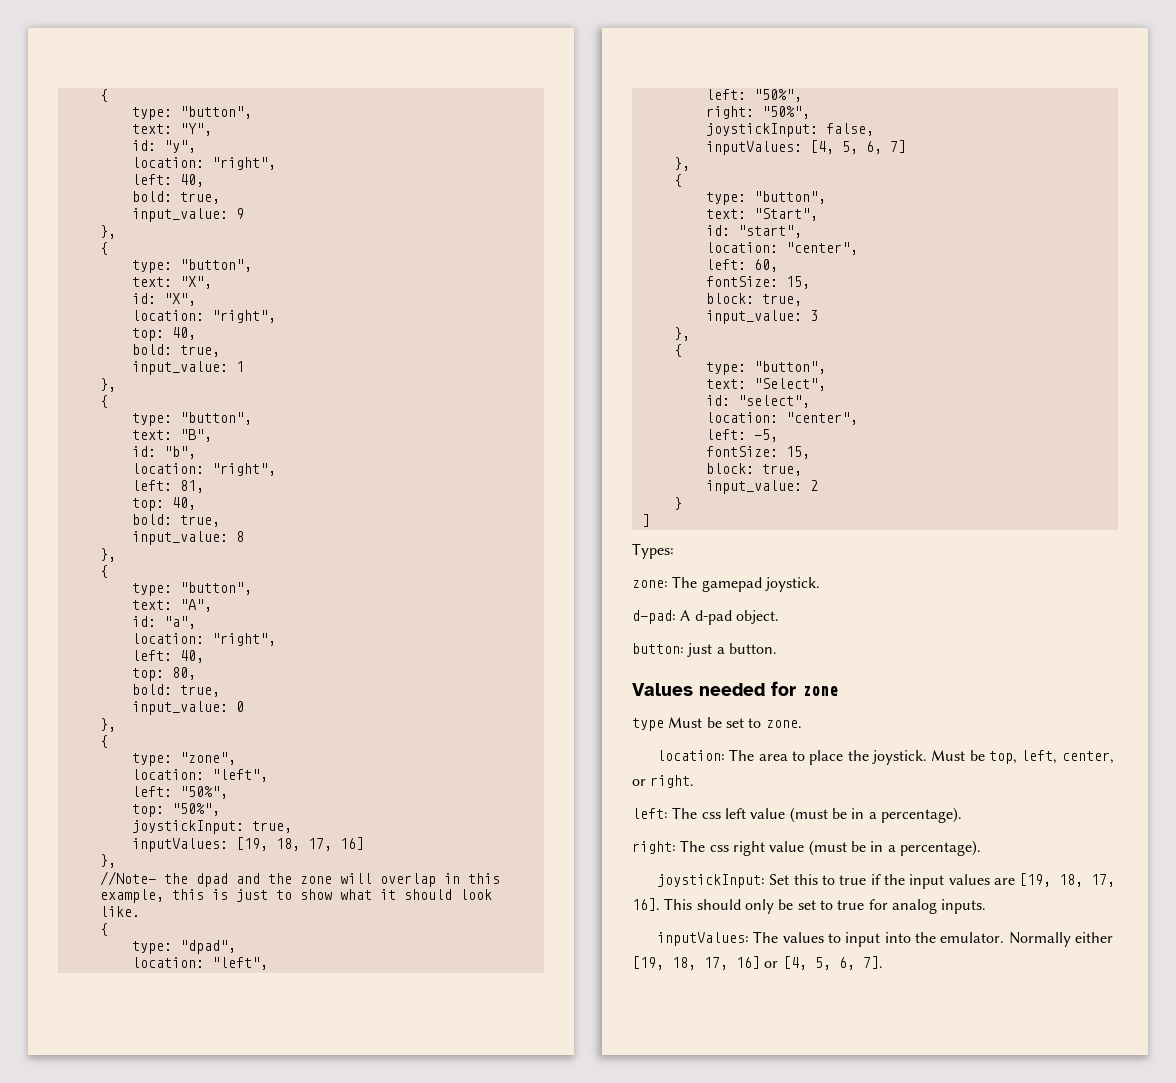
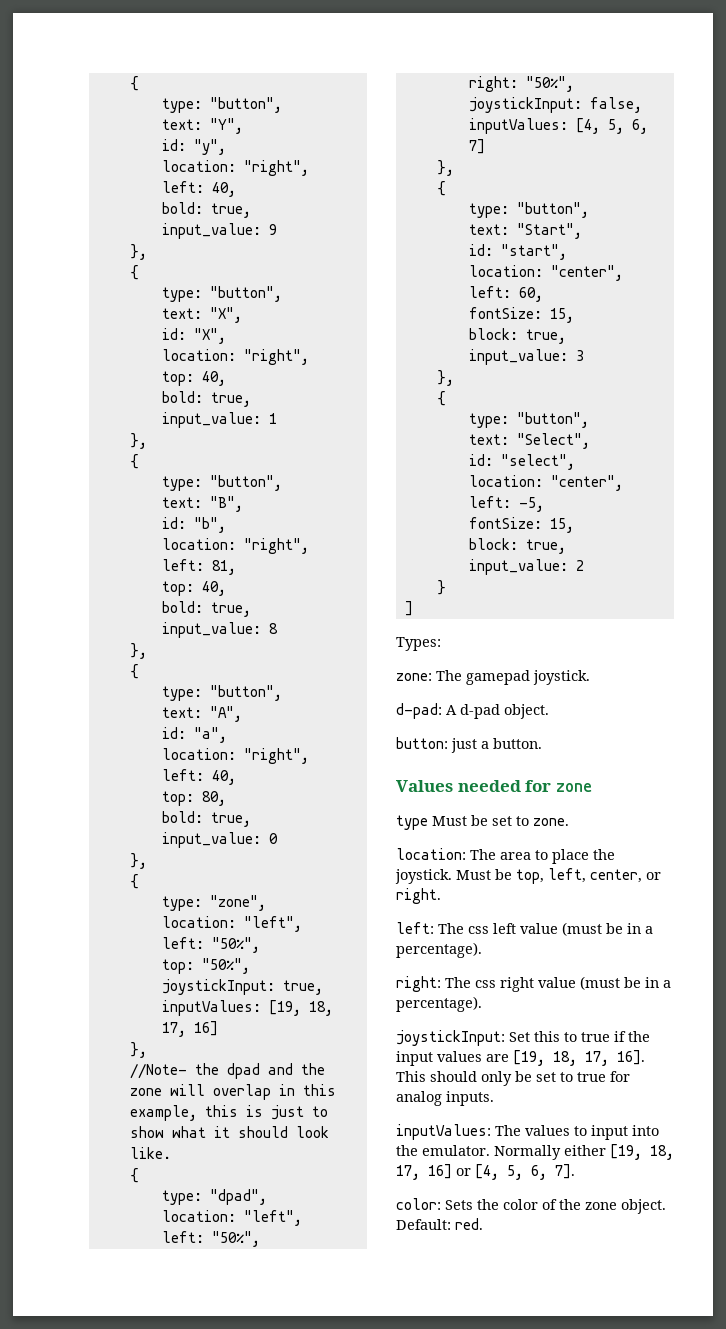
(883, 962) none -> [396,1198,666,1214] [396,1218,483,1230] // color: Sets the color of the zone object. Default: red.

